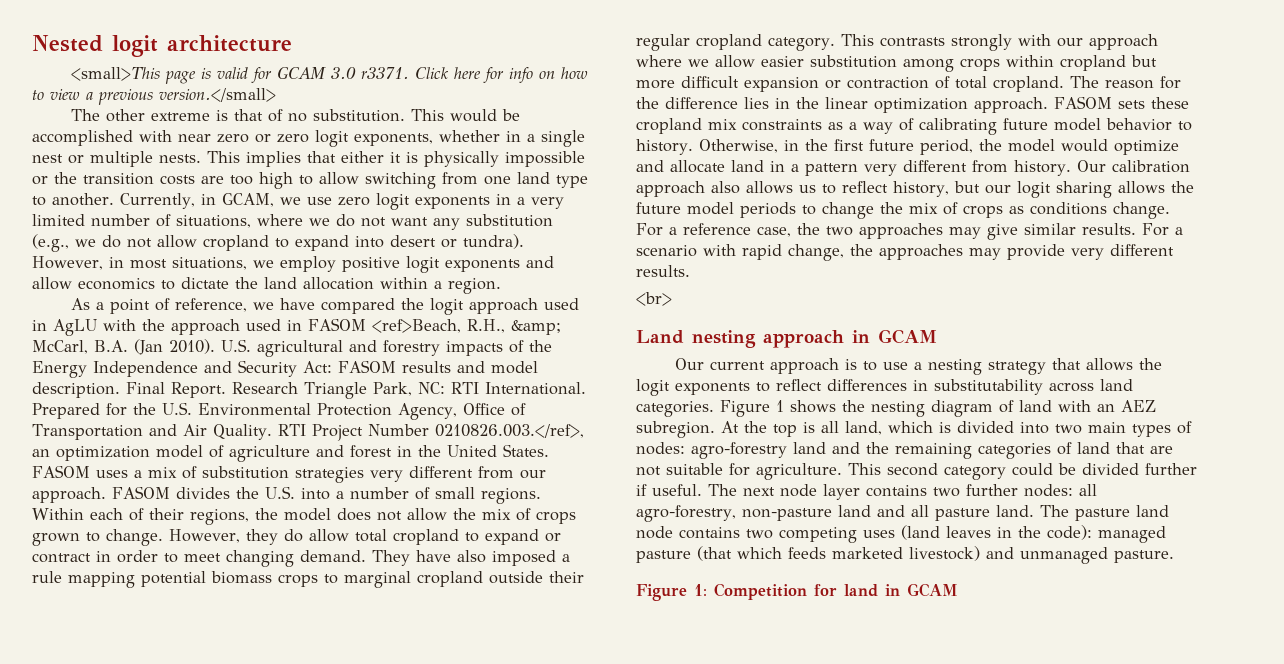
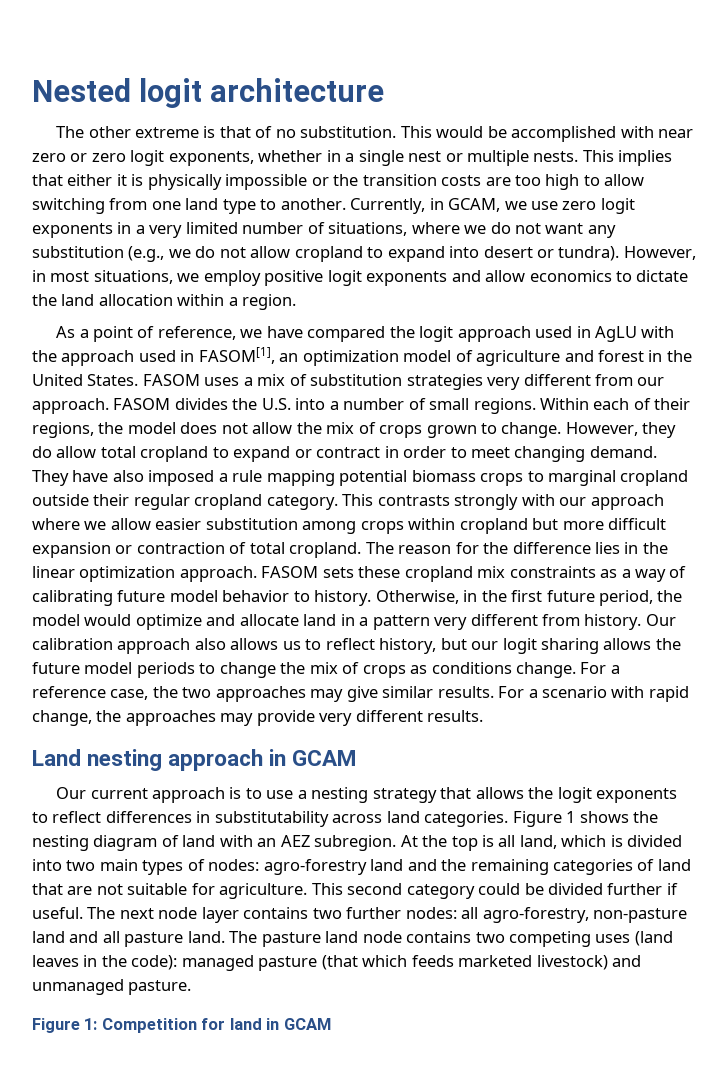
[71,66,589,84] [32,88,276,105] // <small>This page is valid for GCAM 3.0 r3371. Click here for info on how to view a previous version.</small> -> (385, 90) none
[308,318,561,335] [32,339,553,357] [32,360,538,378] [32,382,586,399] [32,402,526,420] [32,424,584,441] FASOM <ref>Beach, R.H., &amp; McCarl, B.A. (Jan 2010). U.S. agricultural and forestry impacts of the Energy Independence and Security Act: FASOM results and model description. Final Report. Research Triangle Park, NC: RTI International. Prepared for the U.S. Environmental Protection Agency, Office of Transportation and Air Quality. RTI Project Number 0210826.003.</ref>, -> [198,347,275,364] FASOM[1],
[636,292,672,306] // <br> -> (484, 716) none

